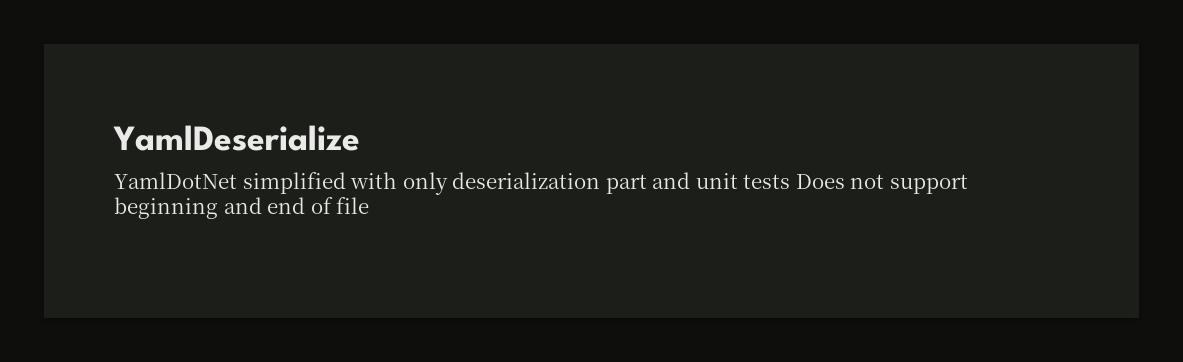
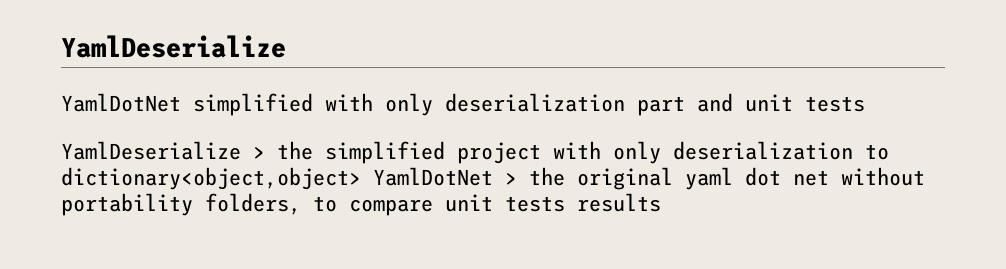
[795,174,968,194] [114,197,370,219] Does not support beginning and end of file -> [61,141,889,164] [61,167,925,190] [61,193,661,216] // YamlDeserialize > the simplified project with only deserialization to dictionary<object,object> YamlDotNet > the original yaml dot net without portability folders, to compare unit tests results

